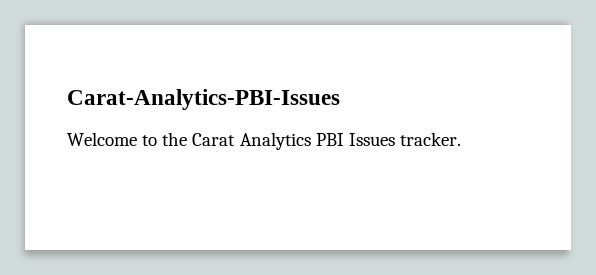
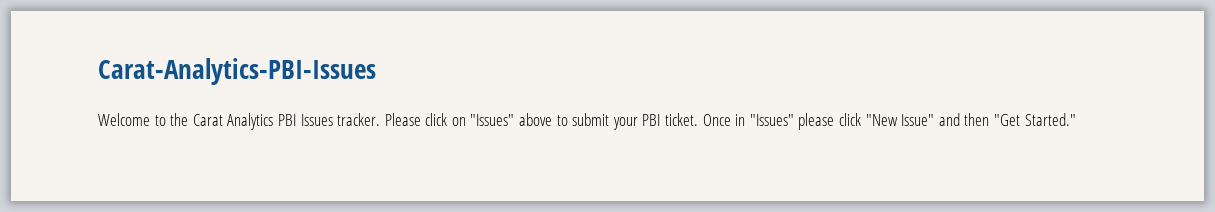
(461, 139) none -> [384,113,1076,130] Please click on "Issues" above to submit your PBI ticket. Once in "Issues" please click "New Issue" and then "Get Started."

